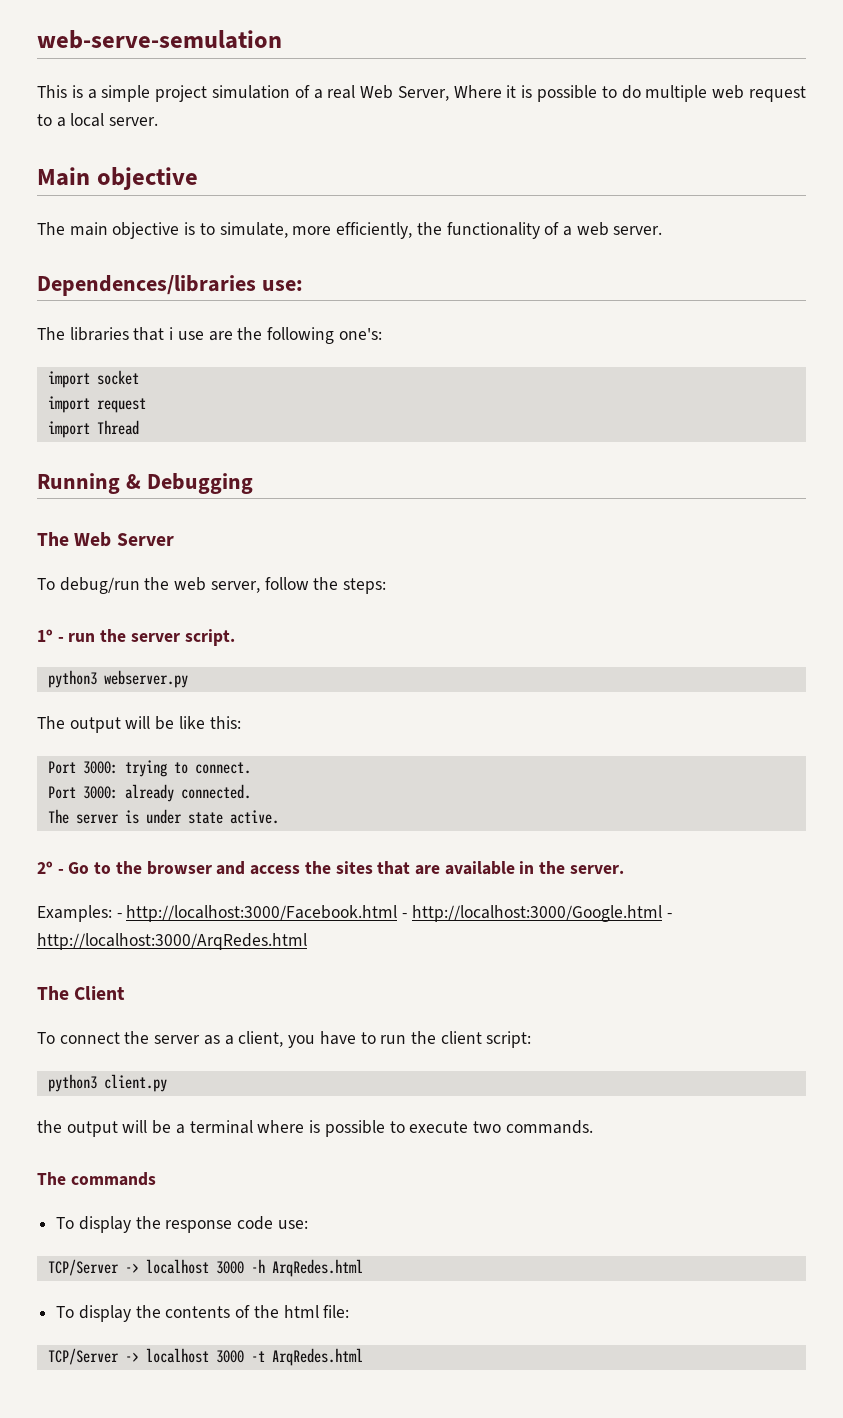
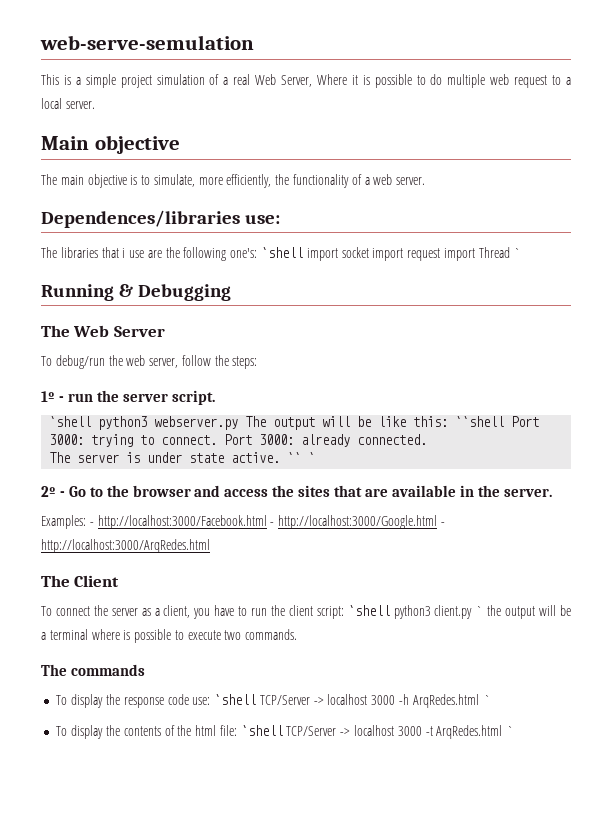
(382, 334) // -> [261,247,304,258] `shell
(139, 377) // -> (369, 252) none
(146, 405) // -> (441, 254) none
(139, 427) none -> [513,248,522,258] `
(235, 637) none -> [49,416,92,427] `shell
(188, 679) // -> (239, 423) none
(241, 722) // -> [455,416,505,427] ``shell
(251, 768) // -> (218, 440) none
(279, 817) none -> [287,452,316,463] `` `
(532, 1039) // -> [347,605,390,616] `shell
(167, 1083) // -> [475,606,484,616] `
(308, 1224) // -> [214,694,257,705] `shell
(363, 1268) none -> [482,695,491,705] `
(350, 1311) // -> [240,725,283,736] `shell
(363, 1357) none -> [506,726,515,736] `

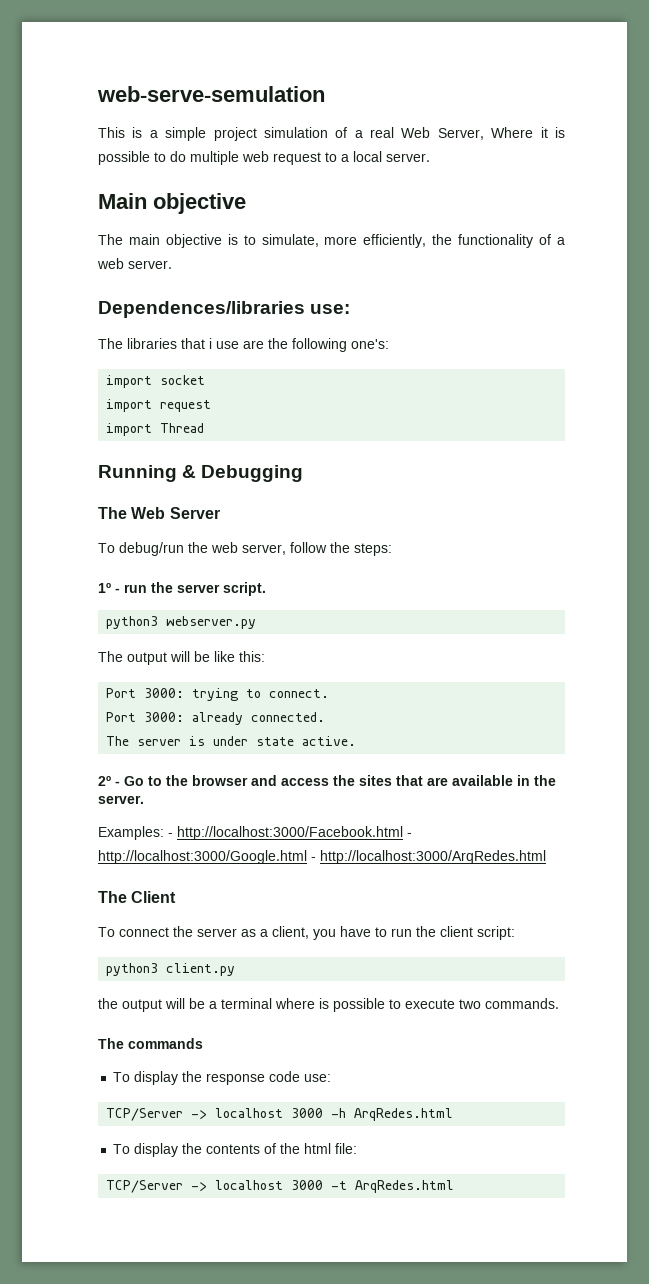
[261,247,304,258] `shell -> (389, 344) //
(369, 252) none -> (206, 380) //
(441, 254) none -> (212, 406) //
[513,248,522,258] ` -> (205, 428) none
[49,416,92,427] `shell -> (266, 589) none
(239, 423) none -> (257, 622) //
[455,416,505,427] ``shell -> (265, 656) //
(218, 440) none -> (330, 693) //
[287,452,316,463] `` ` -> (357, 741) none
[347,605,390,616] `shell -> (515, 933) //
[475,606,484,616] ` -> (236, 969) //
[214,694,257,705] `shell -> (332, 1078) //
[482,695,491,705] ` -> (454, 1114) none
[240,725,283,736] `shell -> (358, 1148) //
[506,726,515,736] ` -> (455, 1186) none

